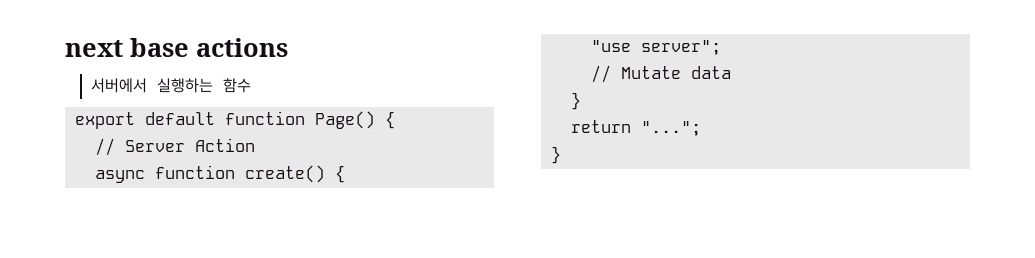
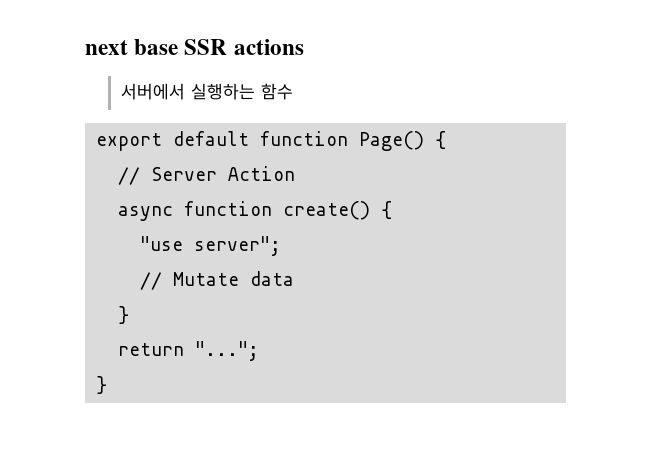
(189, 47) none -> [184,39,228,55] SSR

